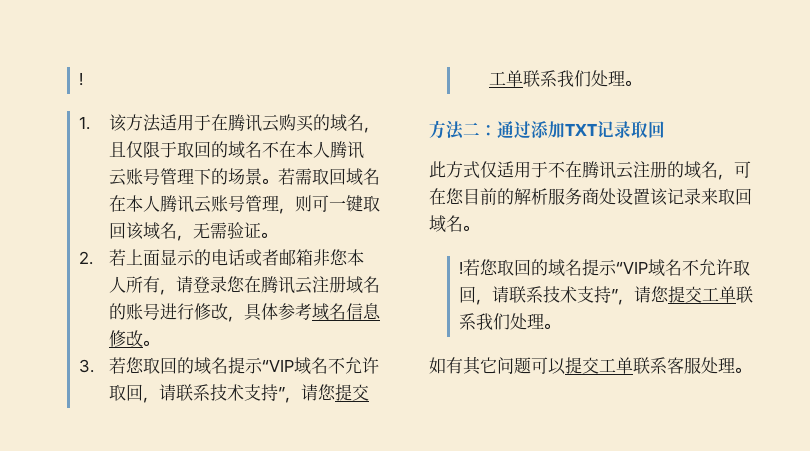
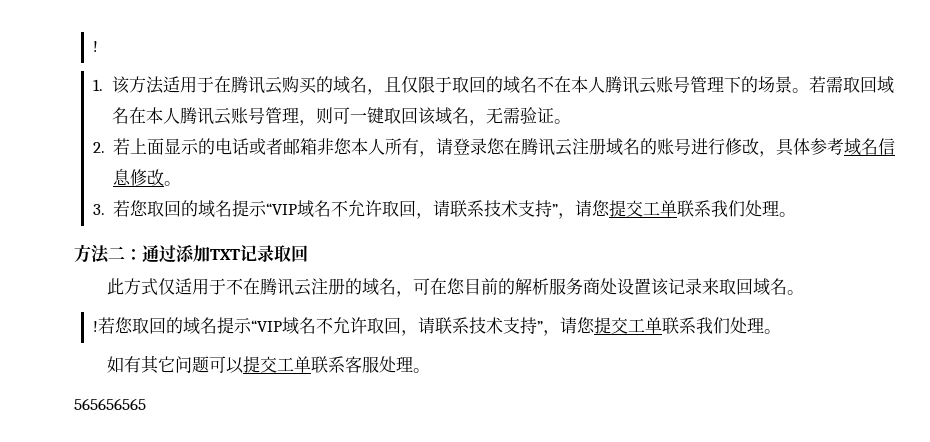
(751, 370) none -> [74,398,146,410] // 565656565

